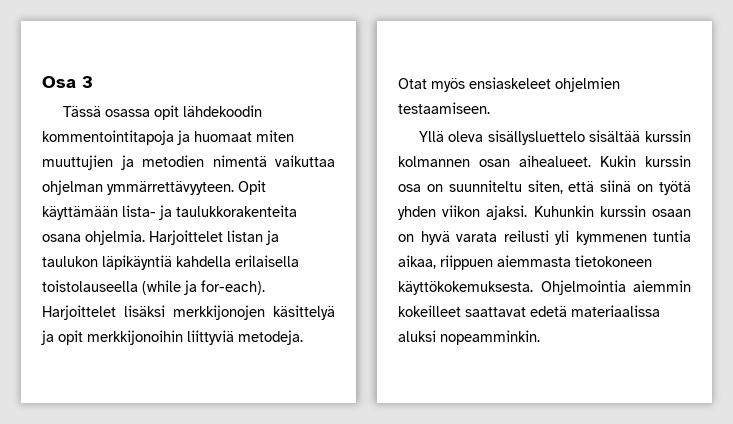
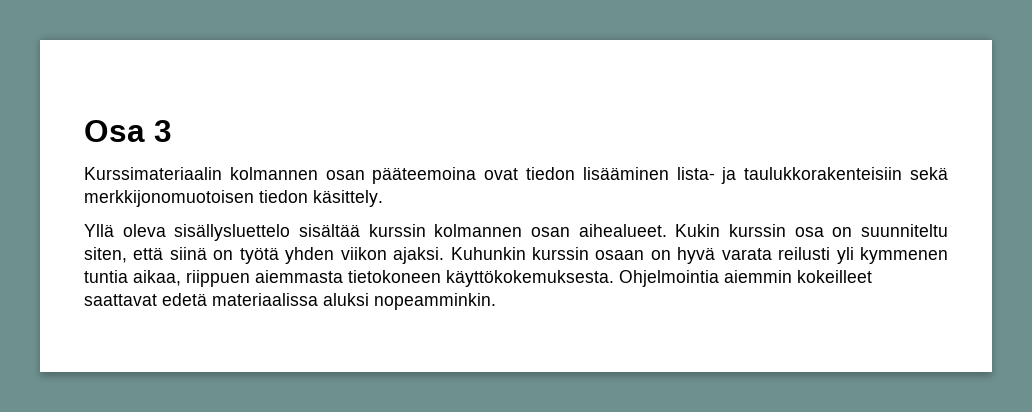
[62,105,262,120] [42,130,294,145] [42,155,335,170] [42,180,266,195] [42,205,297,220] [42,230,279,245] [42,255,299,270] [42,280,265,295] [42,305,335,320] [41,330,303,345] [398,77,620,92] [398,102,490,114] Tässä osassa opit lähdekoodin kommentointitapoja ja huomaat miten muuttujien ja metodien nimentä vaikuttaa ohjelman ymmärrettävyyteen. Opit käyttämään lista- ja taulukkorakenteita osana ohjelmia. Harjoittelet listan ja taulukon läpikäyntiä kahdella erilaisella toistolauseella (while ja for-each). Harjoittelet lisäksi merkkijonojen käsittelyä ja opit merkkijonoihin liittyviä metodeja. Otat myös ensiaskeleet ohjelmien testaamiseen. -> [84,167,948,184] [84,190,383,207] Kurssimateriaalin kolmannen osan pääteemoina ovat tiedon lisääminen lista- ja taulukkorakenteisiin sekä merkkijonomuotoisen tiedon käsittely.

